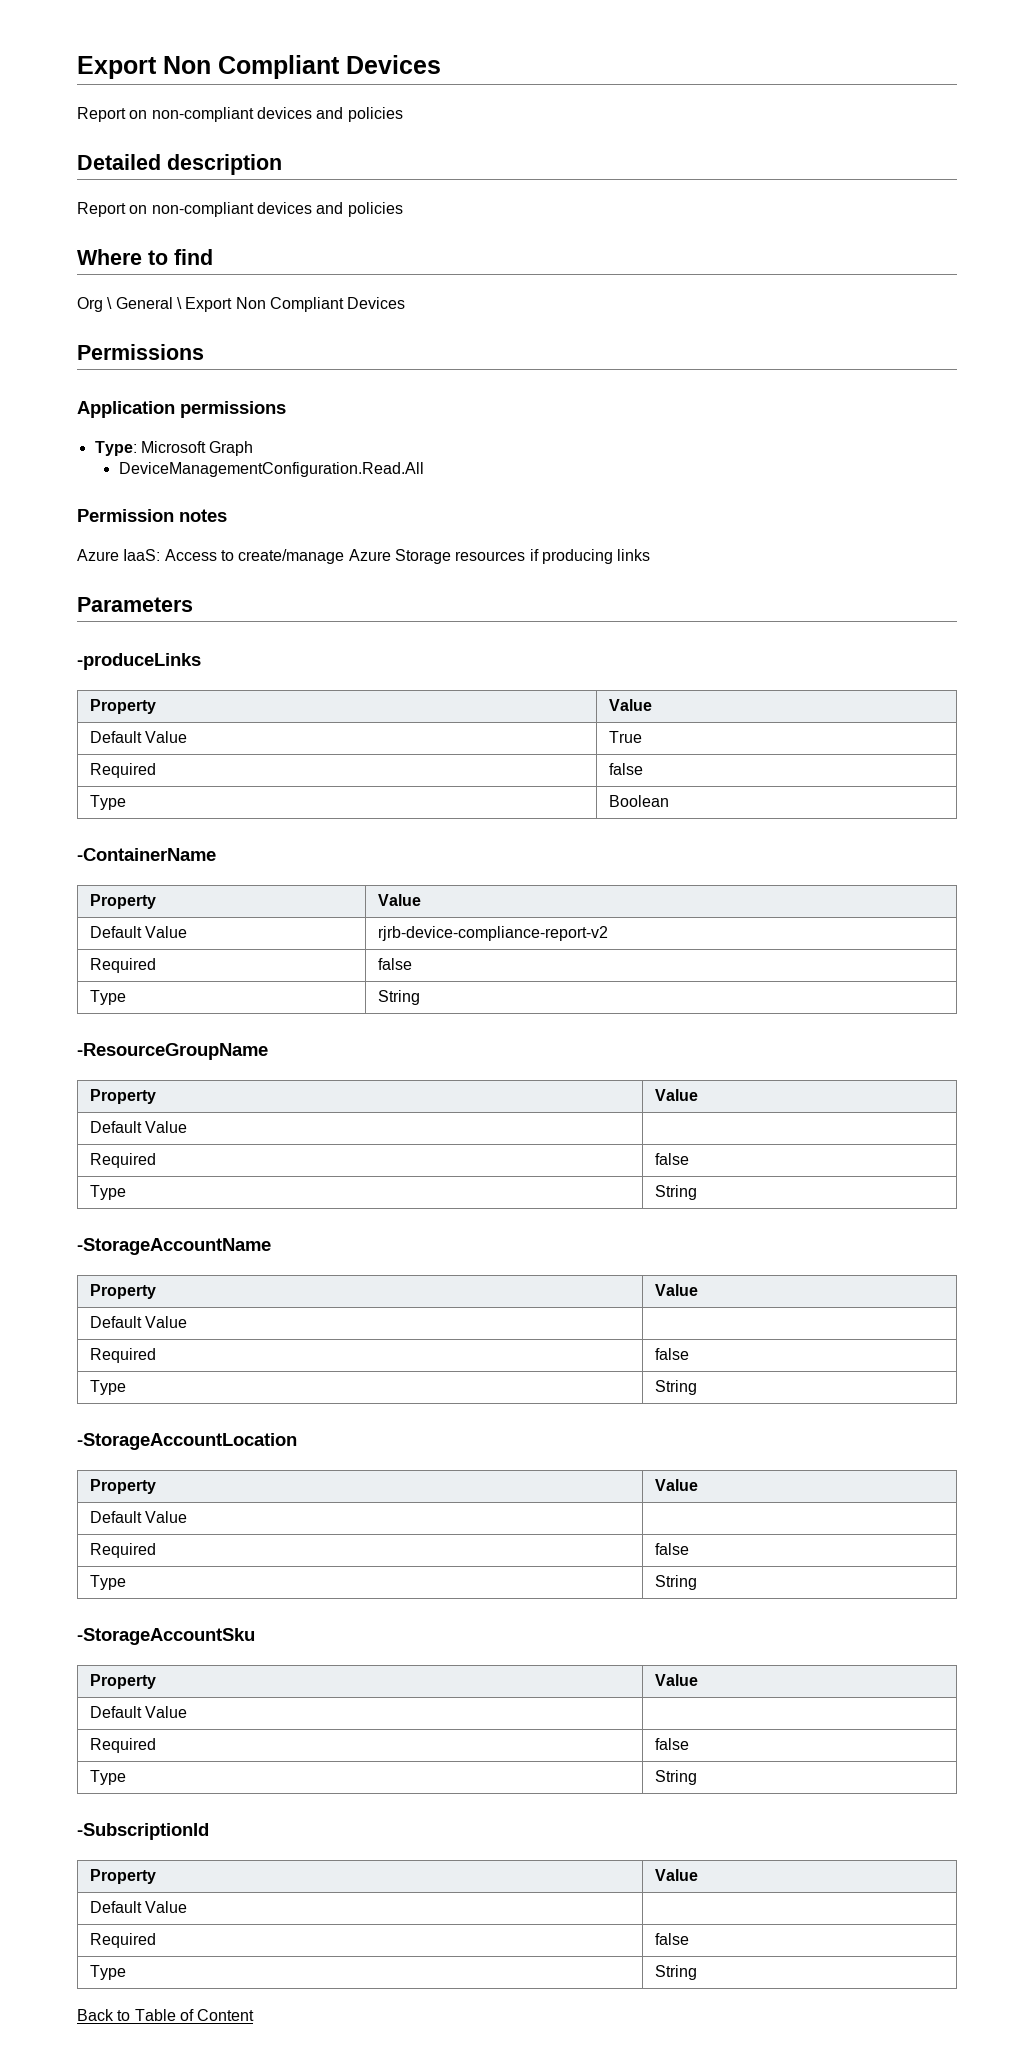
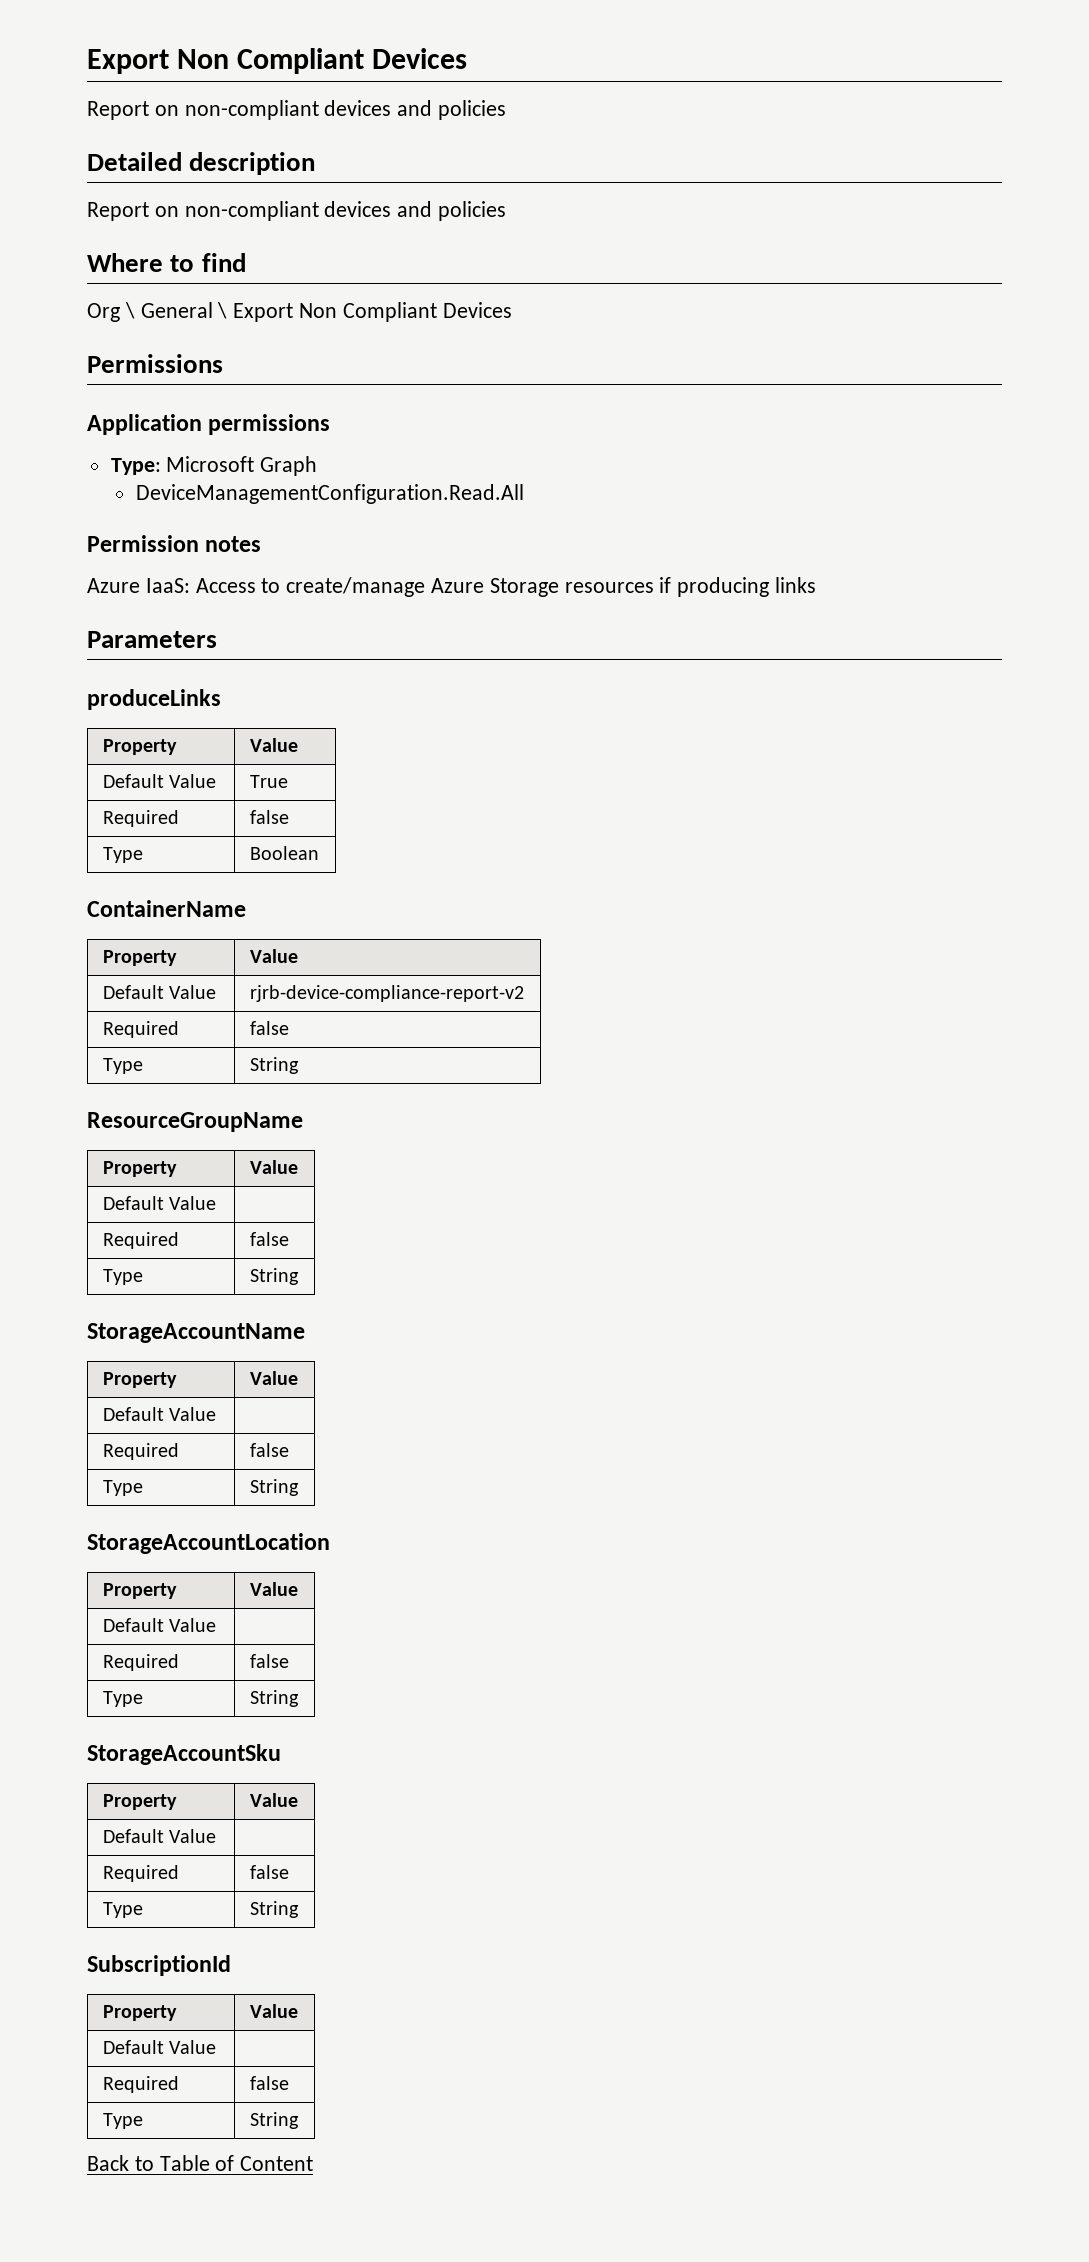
[77,653,201,670] -produceLinks -> [87,689,221,710] produceLinks
[77,848,216,861] -ContainerName -> [87,900,246,917] ContainerName
[77,1043,268,1060] [89,1089,156,1104] [654,1089,698,1101] [89,1121,188,1133] [89,1153,156,1168] [654,1153,689,1165] [89,1185,126,1200] [654,1185,697,1200] [77,1238,271,1255] [89,1284,156,1299] [654,1284,698,1296] [89,1316,188,1328] [89,1348,156,1363] [654,1348,689,1360] [89,1380,126,1395] [654,1380,697,1395] [77,1433,297,1450] [89,1479,156,1494] [654,1479,698,1491] [89,1511,188,1523] [89,1543,156,1558] [654,1543,689,1555] [89,1575,126,1590] [654,1575,697,1590] [77,1628,255,1645] [89,1674,156,1689] [654,1674,698,1686] [89,1706,188,1718] [89,1738,156,1753] [654,1738,689,1750] [89,1770,126,1785] [654,1770,697,1785] [77,1823,209,1840] -ResourceGroupName // Property | Value // Default Value | // Required | false // Type | String // -StorageAccountName // Property | Value // Default Value | // Required | false // Type | String // -StorageAccountLocation // Property | Value // Default Value | // Required | false // Type | String // -StorageAccountSku // Property | Value // Default Value | // Required | false // Type | String // -SubscriptionId -> [87,1112,303,1132] [102,1161,177,1177] [249,1160,298,1174] [102,1196,216,1210] [102,1232,179,1249] [249,1232,289,1246] [102,1269,143,1285] [249,1268,299,1285] [87,1323,305,1343] [102,1372,177,1388] [249,1371,298,1385] [102,1407,216,1421] [102,1443,179,1460] [249,1443,289,1457] [102,1480,143,1496] [249,1479,299,1496] [87,1533,330,1554] [102,1583,177,1599] [249,1582,298,1596] [102,1618,216,1632] [102,1654,179,1671] [249,1654,289,1668] [102,1691,143,1707] [249,1690,299,1707] [87,1744,281,1765] [102,1794,177,1810] [249,1793,298,1807] [102,1829,216,1843] [102,1865,179,1882] [249,1865,289,1879] [102,1902,143,1918] [249,1901,299,1918] [87,1955,231,1976] ResourceGroupName // Property | Value // Default Value | // Required | false // Type | String // StorageAccountName // Property | Value // Default Value | // Required | false // Type | String // StorageAccountLocation // Property | Value // Default Value | // Required | false // Type | String // StorageAccountSku // Property | Value // Default Value | // Required | false // Type | String // SubscriptionId

